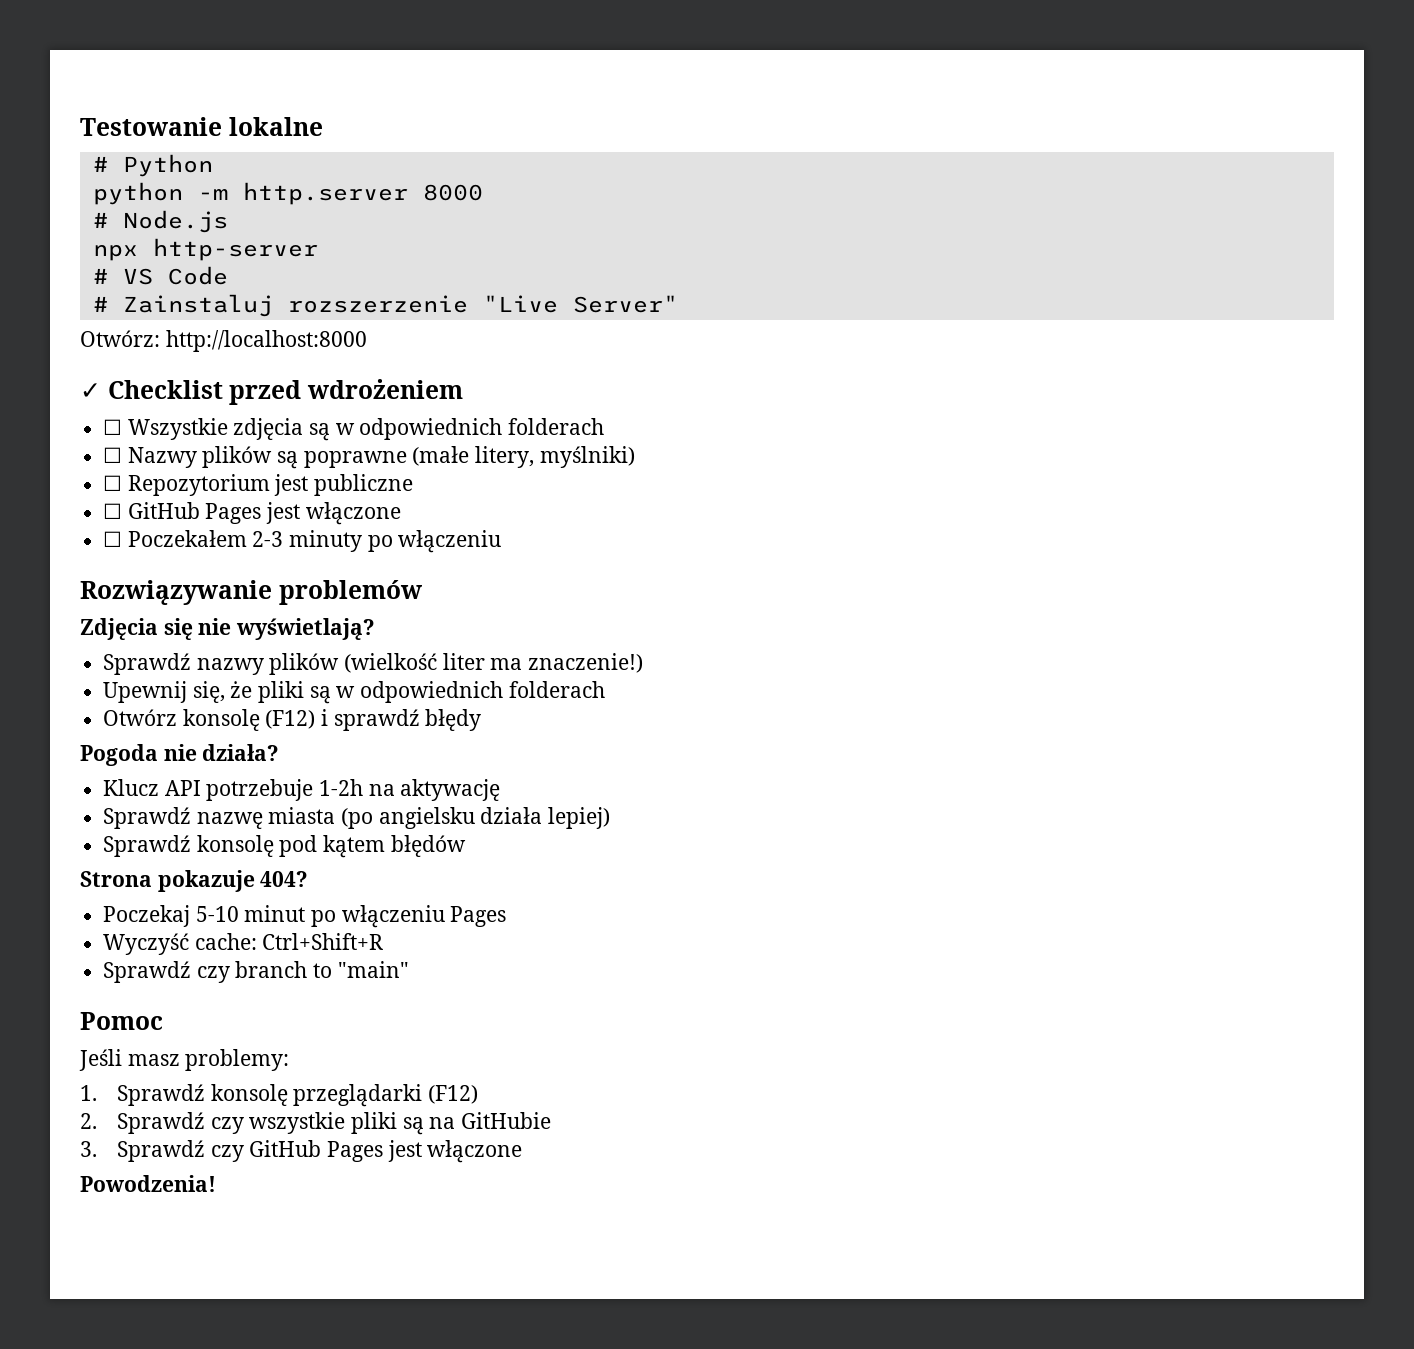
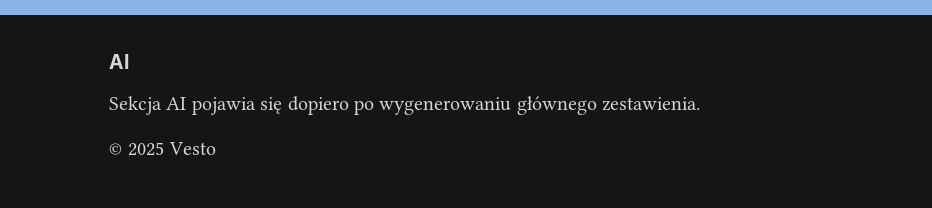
[80,117,323,136] [92,154,213,177] [92,182,483,205] [92,210,228,233] [92,238,318,261] [92,266,228,285] [92,294,678,317] [80,330,367,352] [80,379,463,405] [103,418,605,441] [103,446,635,469] [103,474,414,496] [103,502,401,525] [103,530,502,553] [80,580,422,605] [80,618,376,640] [103,653,644,675] [103,681,605,704] [103,709,482,731] [80,744,280,766] [103,779,501,801] [103,807,611,829] [103,835,466,858] [80,870,309,892] [103,905,507,928] [103,933,384,955] [103,961,409,983] [80,1012,163,1030] [79,1049,290,1071] [80,1084,478,1107] [80,1112,551,1135] [80,1140,523,1163] [80,1175,216,1192] Testowanie lokalne // # Python // python -m http.server 8000 // # Node.js // npx http-server // # VS Code // # Zainstaluj rozszerzenie "Live Server" // Otwórz: http://localhost:8000 // ✓ Checklist przed wdrożeniem // ☐ Wszystkie zdjęcia są w odpowiednich folderach // ☐ Nazwy plików są poprawne (małe litery, myślniki) // ☐ Repozytorium jest publiczne // ☐ GitHub Pages jest włączone // ☐ Poczekałem 2-3 minuty po włączeniu // Rozwiązywanie problemów // Zdjęcia się nie wyświetlają? // Sprawdź nazwy plików (wielkość liter ma znaczenie!) // Upewnij się, że pliki są w odpowiednich folderach // Otwórz konsolę (F12) i sprawdź błędy // Pogoda nie działa? // Klucz API potrzebuje 1-2h na aktywację // Sprawdź nazwę miasta (po angielsku działa lepiej) // Sprawdź konsolę pod kątem błędów // Strona pokazuje 404? // Poczekaj 5-10 minut po włączeniu Pages // Wyczyść cache: Ctrl+Shift+R // Sprawdź czy branch to "main" // Pomoc // Jeśli masz problemy: // 1. Sprawdź konsolę przeglądarki (F12) // 2. Sprawdź czy wszystkie pliki są na GitHubie // 3. Sprawdź czy GitHub Pages jest włączone // Powodzenia! -> [109,54,129,69] [109,96,701,115] [109,142,216,156] AI // Sekcja AI pojawia się dopiero po wygenerowaniu głównego zestawienia. // © 2025 Vesto

